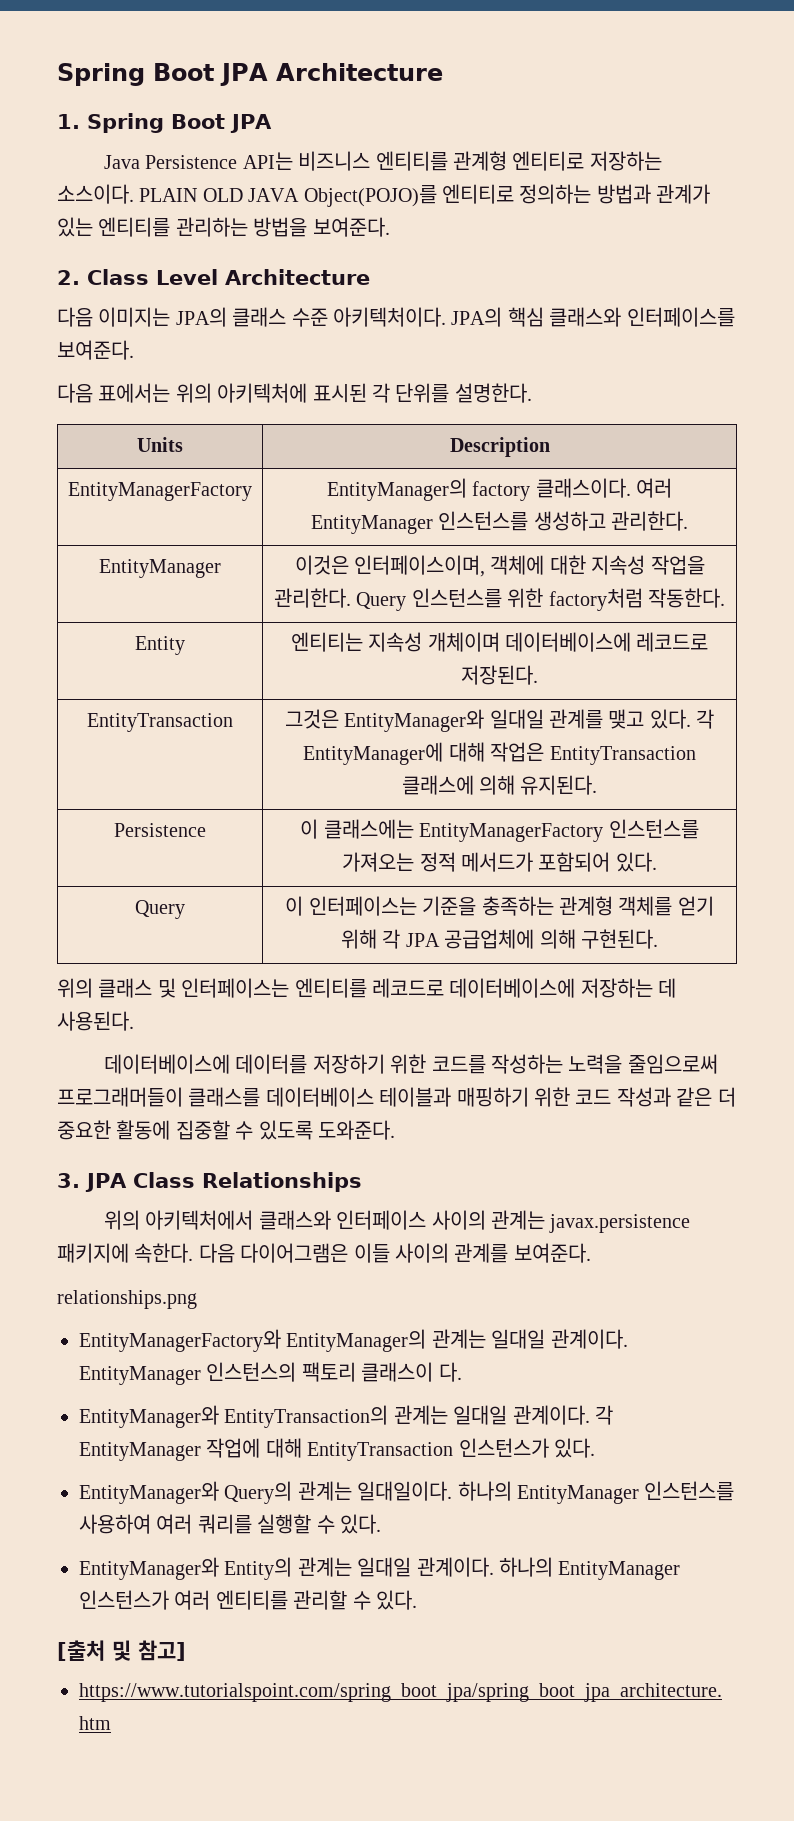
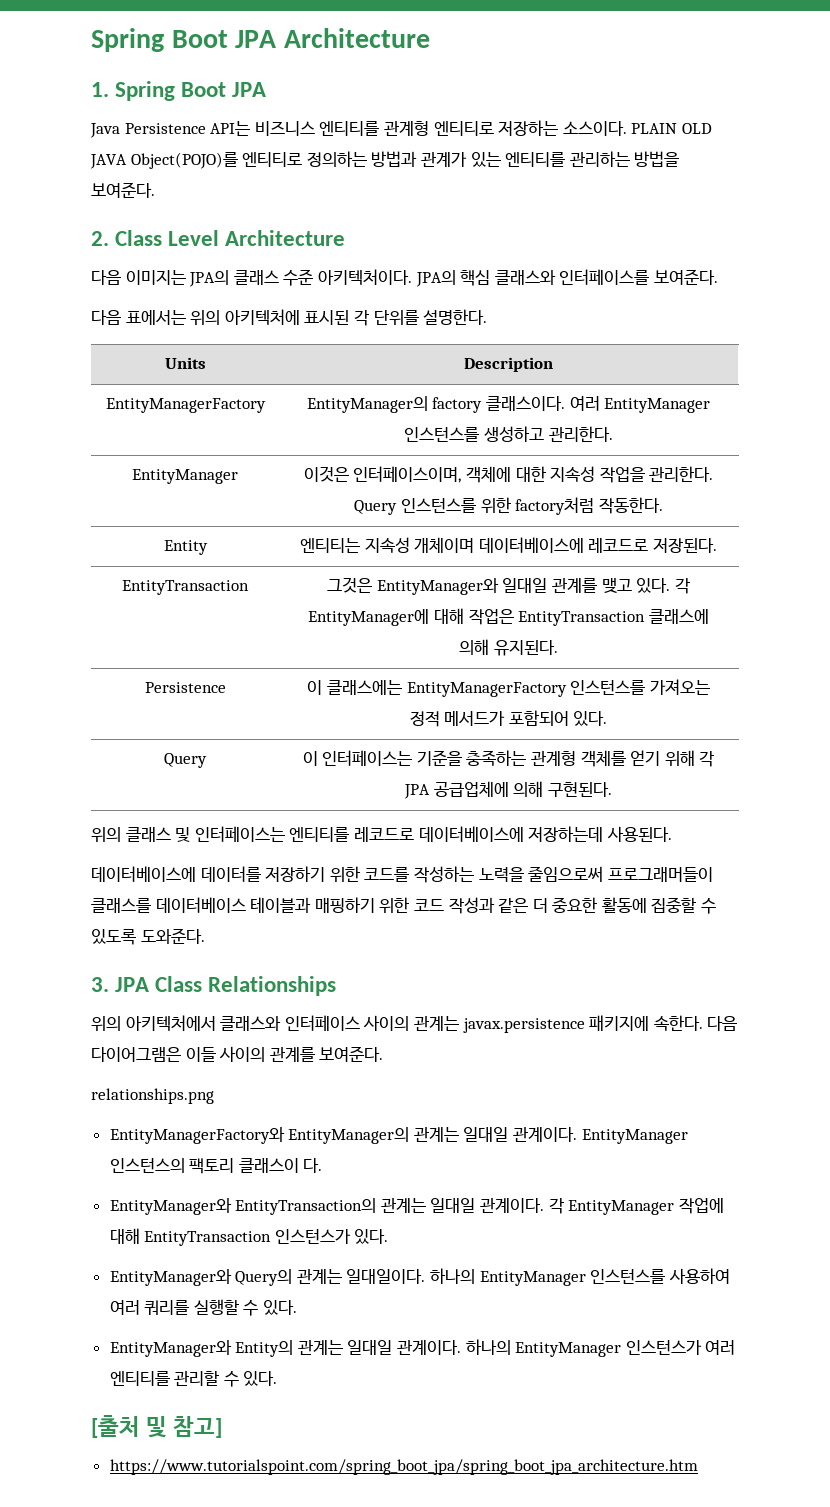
[580,978,677,998] 저장하는 데 -> [528,826,604,842] 저장하는데

